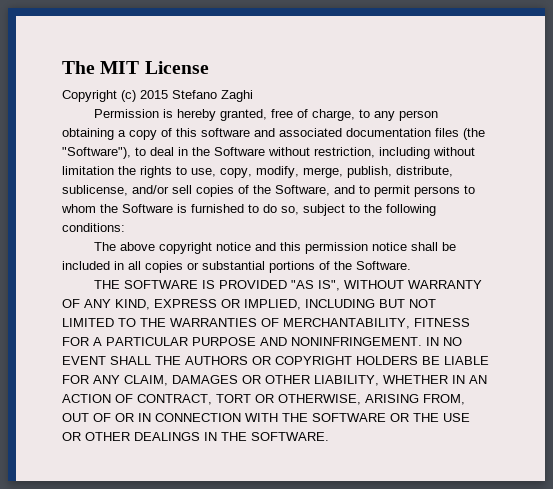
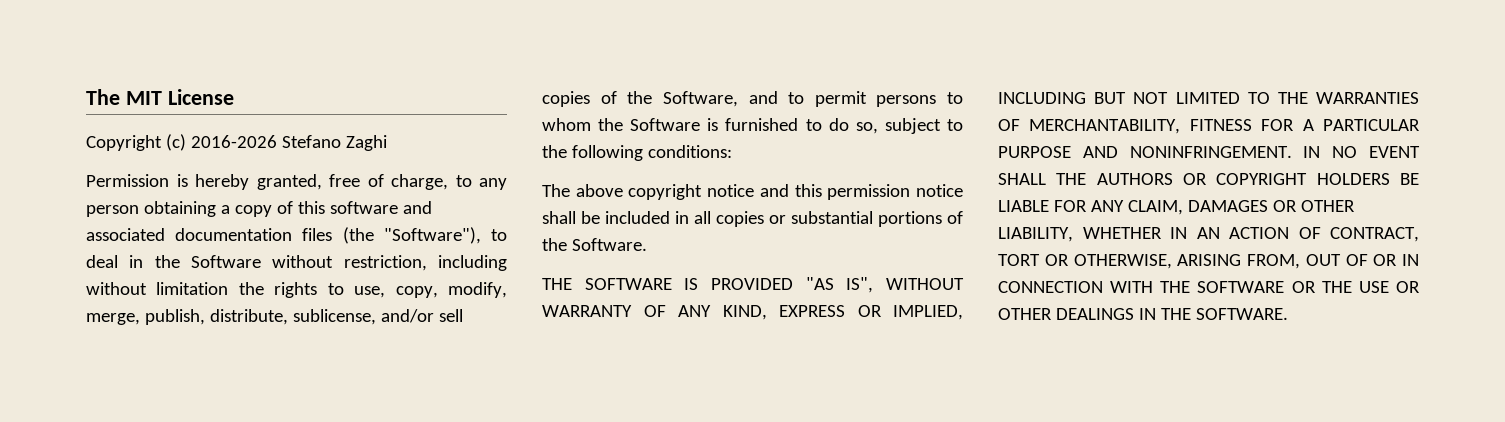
[140,90,168,99] 2015 -> [190,135,277,148] 2016-2026

